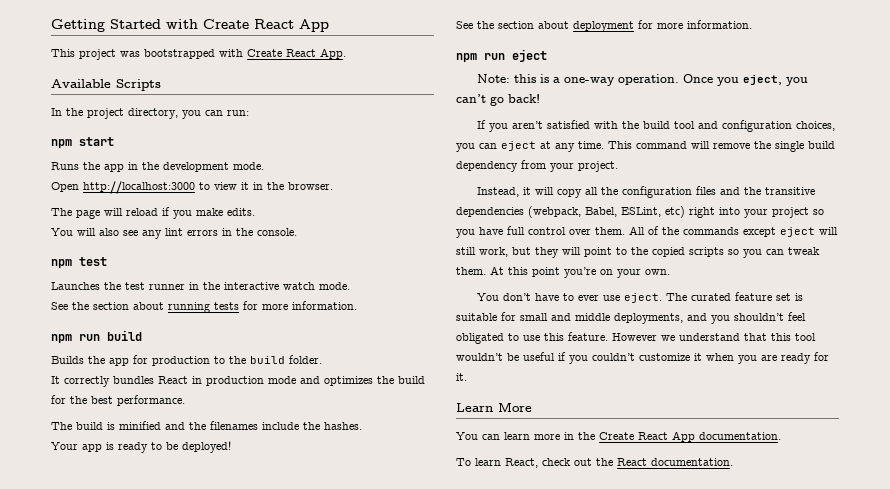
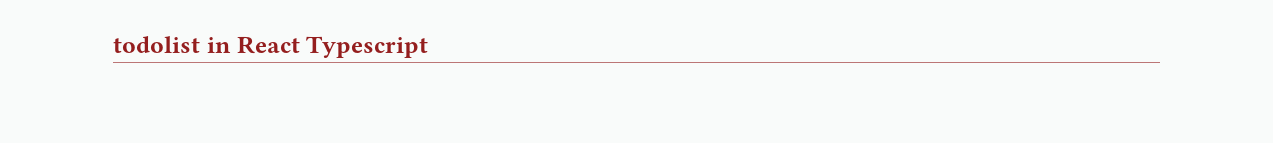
[51,19,329,32] [51,48,346,60] [51,79,161,91] [51,108,249,119] [51,137,114,148] [51,162,264,172] [51,181,333,194] [51,207,255,219] [51,228,297,239] [51,257,107,268] [51,282,350,290] [51,301,357,313] [51,330,142,343] [51,355,322,366] [51,376,425,387] [51,395,185,406] [51,421,362,430] [51,441,231,453] [456,20,752,32] [456,49,547,62] [477,74,809,86] [456,94,540,106] [477,120,836,132] [456,141,835,152] [456,160,618,172] [477,186,816,198] [456,206,824,218] [456,226,838,238] [456,247,820,258] [456,266,670,278] [477,292,804,303] [456,312,806,324] [456,332,816,344] [456,352,829,364] [456,373,467,381] [456,402,532,412] [456,431,781,442] [456,458,733,468] Getting Started with Create React App // This project was bootstrapped with Create React App. // Available Scripts // In the project directory, you can run: // npm start // Runs the app in the development mode. // Open http://localhost:3000 to view it in the browser. // The page will reload if you make edits. // You will also see any lint errors in the console. // npm test // Launches the test runner in the interactive watch mode. // See the section about running tests for more information. // npm run build // Builds the app for production to the build folder. // It correctly bundles React in production mode and optimizes the build for the best performance. // The build is minified and the filenames include the hashes. // Your app is ready to be deployed! // See the section about deployment for more information. // npm run eject // Note: this is a one-way operation. Once you eject, you can’t go back! // If you aren’t satisfied with the build tool and configuration choices, you can eject at any time. This command will remove the single build dependency from your project. // Instead, it will copy all the configuration files and the transitive dependencies (webpack, Babel, ESLint, etc) right into your project so you have full control over them. All of the commands except eject will still work, but they will point to the copied scripts so you can tweak them. At this point you’re on your own. // You don’t have to ever use eject. The curated feature set is suitable for small and middle deployments, and you shouldn’t feel obligated to use this feature. However we understand that this tool wouldn’t be useful if you couldn’t customize it when you are ready for it. // Learn More // You can learn more in the Create React App documentation. // To learn React, check out the React documentation. -> [113,36,429,58] todolist in React Typescript

